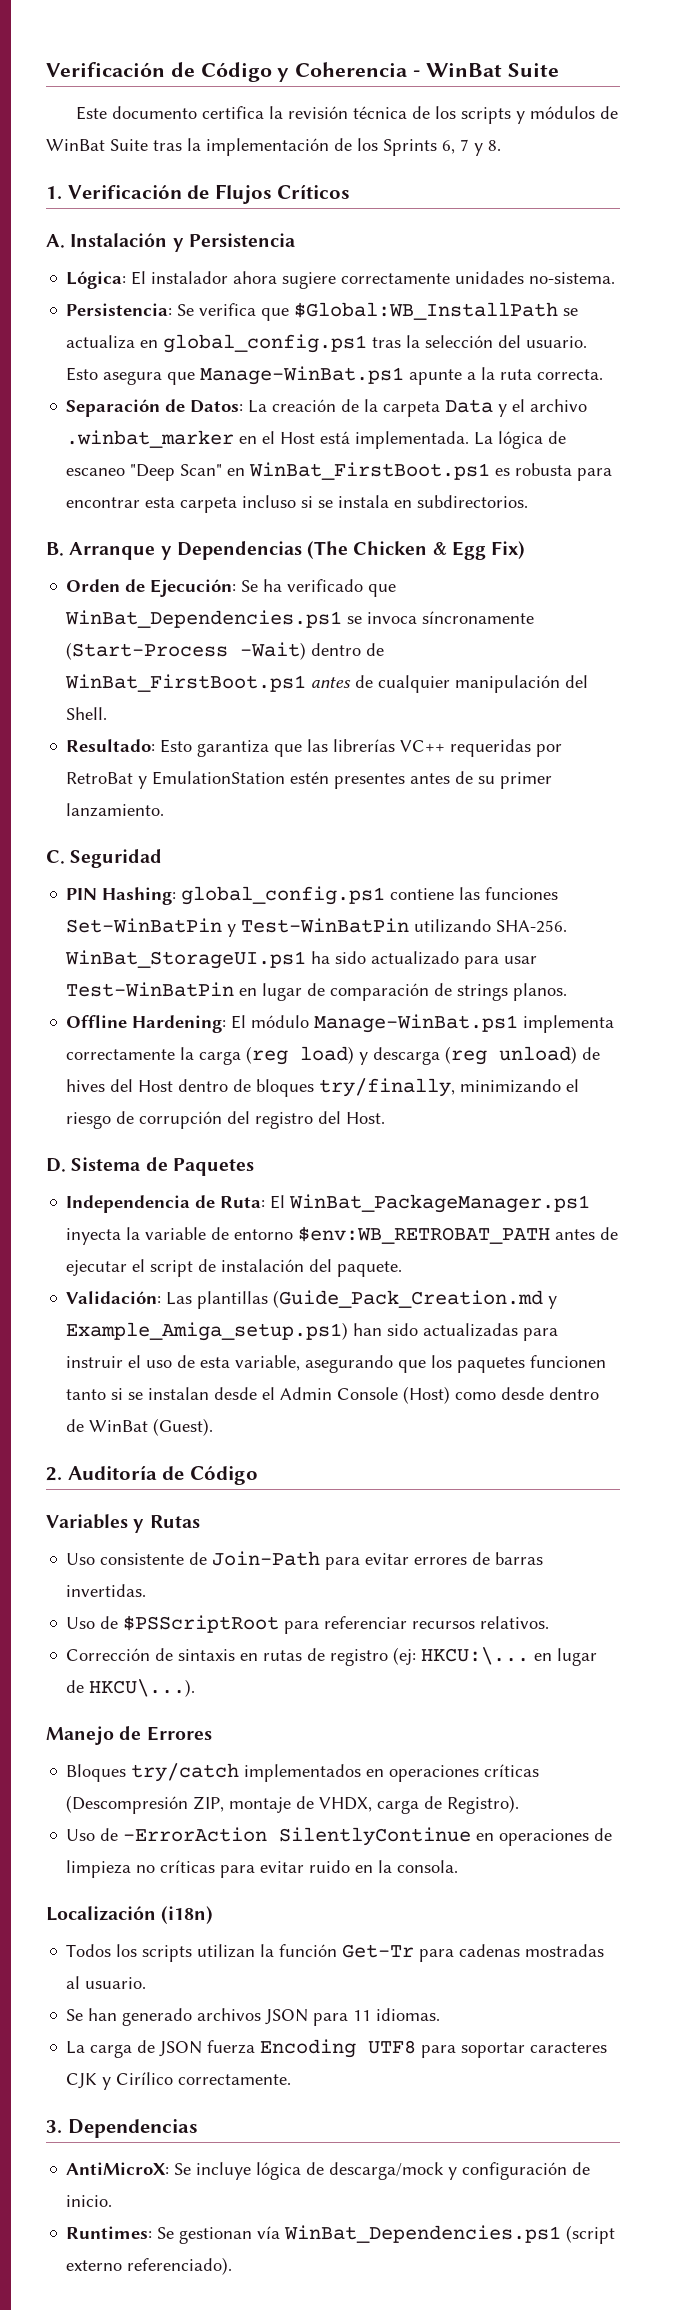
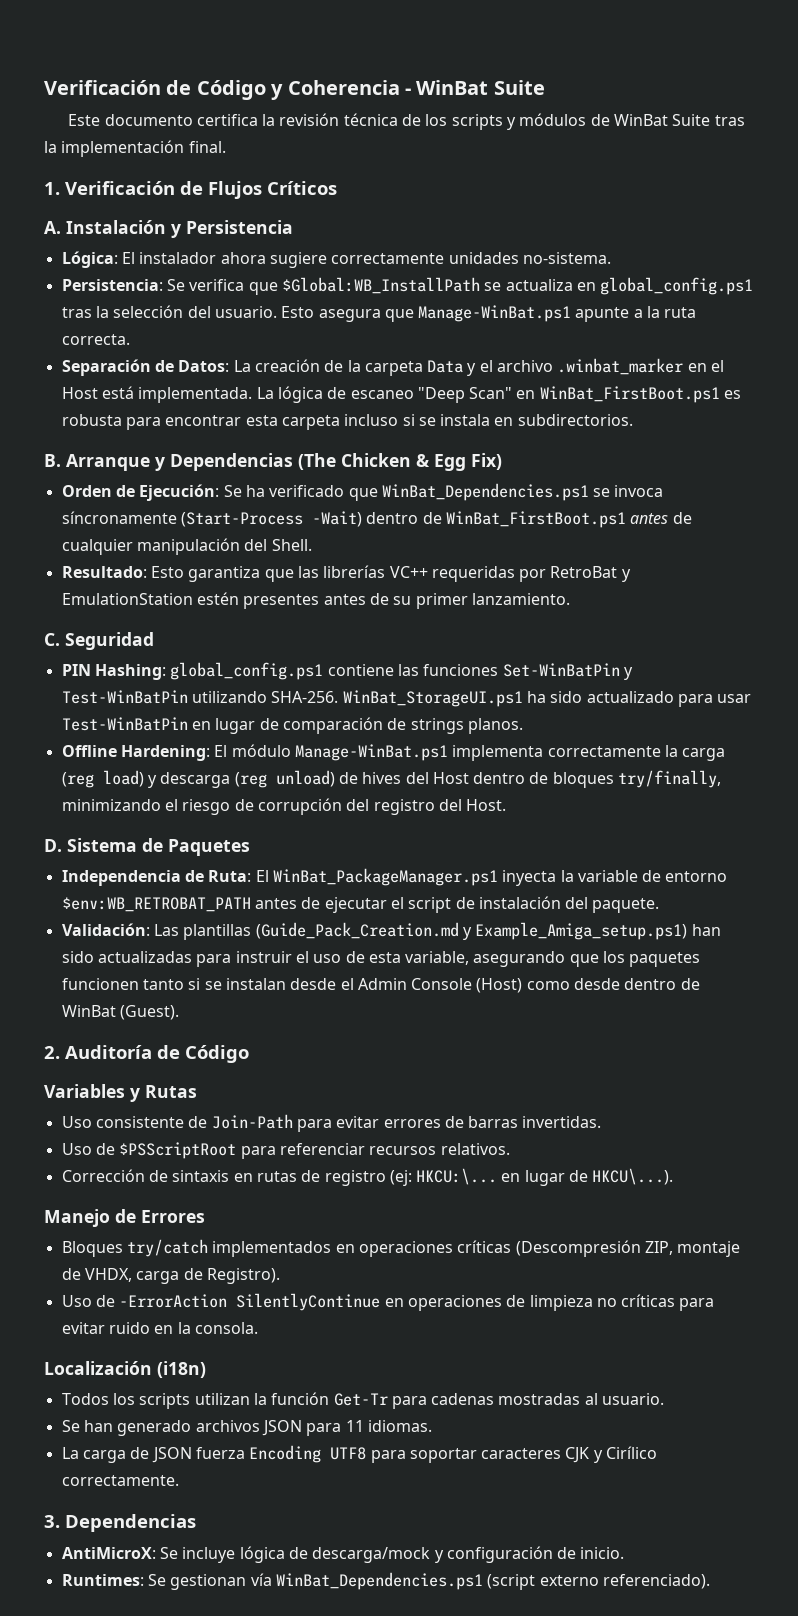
[334,138,501,156] de los Sprints 6, 7 y 8. -> [188,141,226,153] final.

